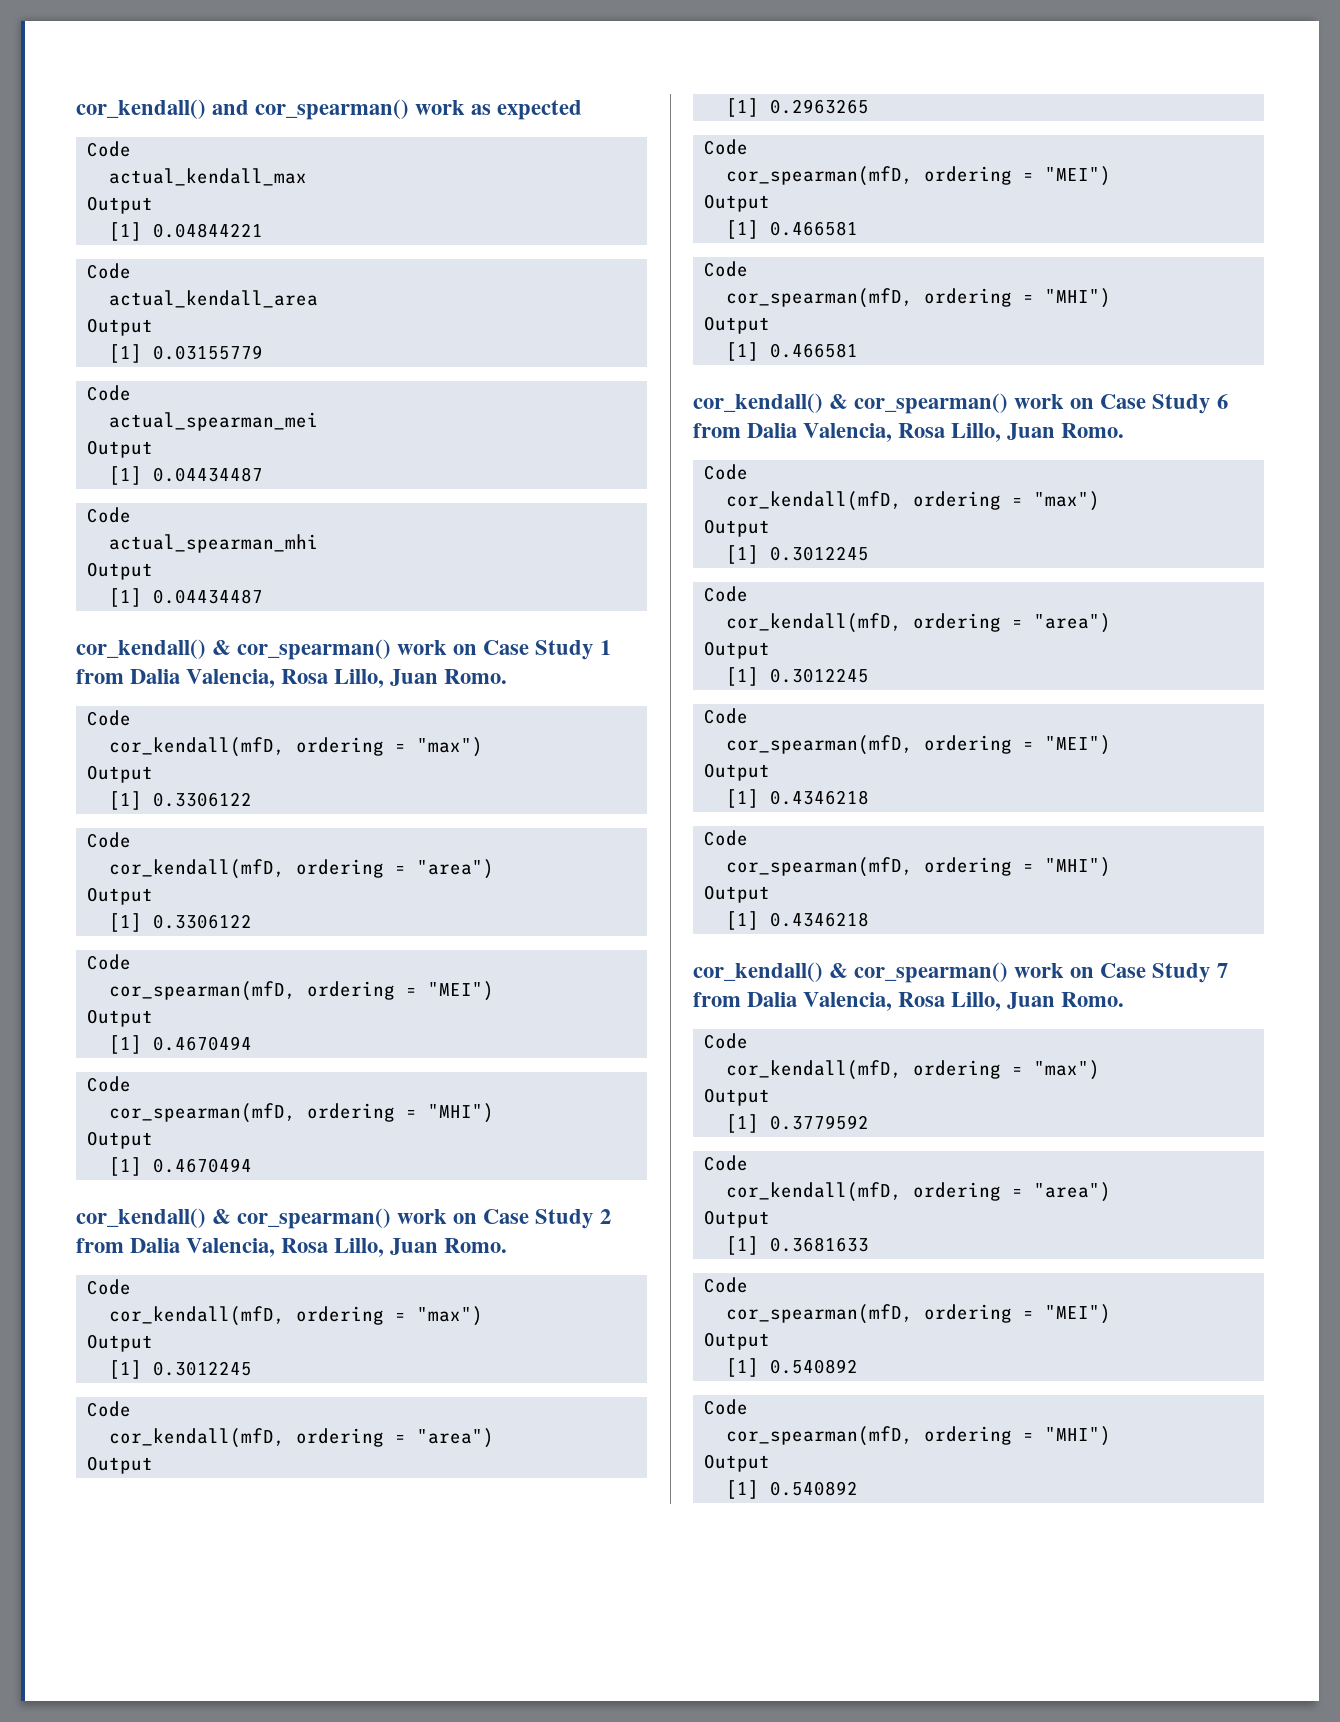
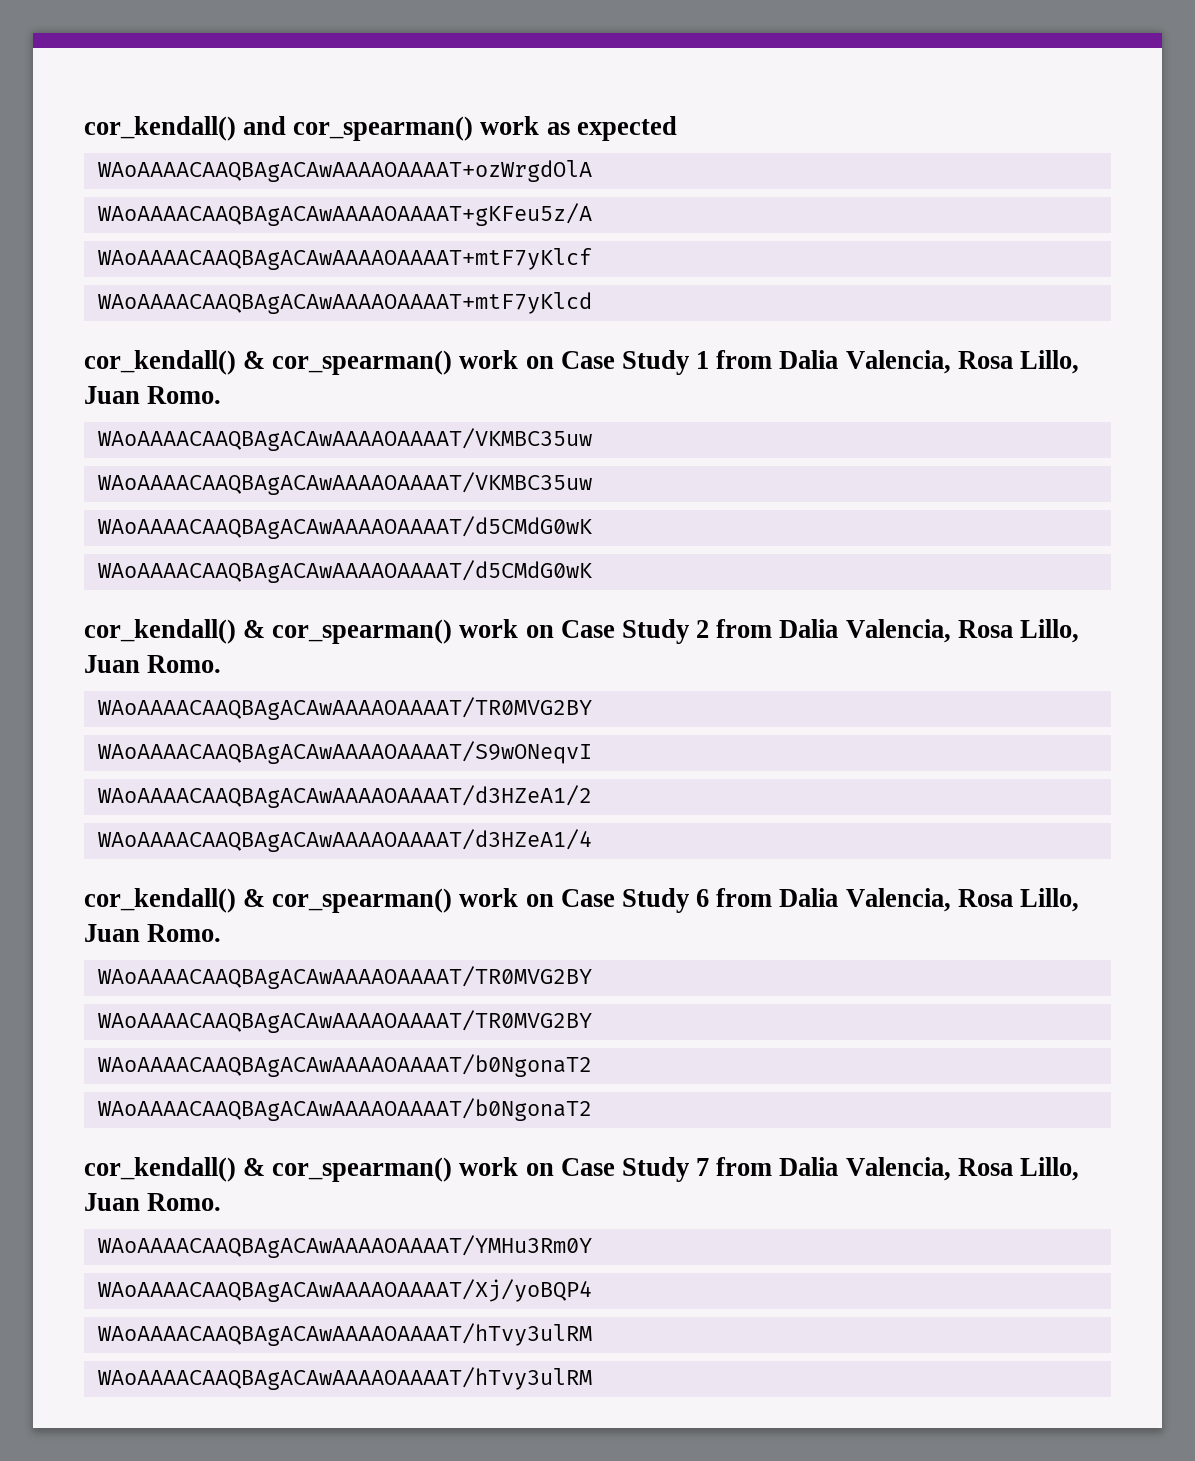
[86,141,131,157] [108,168,307,186] [86,196,153,214] [108,222,263,241] [86,263,131,279] [108,290,318,308] [86,318,153,336] [108,344,263,363] [86,385,131,401] [108,412,318,431] [86,440,153,458] [108,466,263,485] [86,507,131,523] [108,534,318,553] [86,562,153,580] [108,588,263,607] Code // actual_kendall_max // Output // [1] 0.04844221 // Code // actual_kendall_area // Output // [1] 0.03155779 // Code // actual_spearman_mei // Output // [1] 0.04434487 // Code // actual_spearman_mhi // Output // [1] 0.04434487 -> [97,160,592,182] [97,203,592,226] [97,248,592,270] [97,292,592,314] WAoAAAACAAQBAgACAwAAAAOAAAAT+ozWrgdOlA // WAoAAAACAAQBAgACAwAAAAOAAAAT+gKFeu5z/A // WAoAAAACAAQBAgACAwAAAAOAAAAT+mtF7yKlcf // WAoAAAACAAQBAgACAwAAAAOAAAAT+mtF7yKlcd
[86,710,131,726] [108,737,483,757] [86,765,153,783] [108,791,252,810] [86,832,131,848] [108,859,494,879] [86,887,153,905] [108,913,252,932] [86,954,131,970] [108,981,494,1001] [86,1009,153,1027] [108,1035,252,1054] [86,1076,131,1092] [108,1103,494,1123] [86,1131,153,1149] [108,1157,252,1176] Code // cor_kendall(mfD, ordering = "max") // Output // [1] 0.3306122 // Code // cor_kendall(mfD, ordering = "area") // Output // [1] 0.3306122 // Code // cor_spearman(mfD, ordering = "MEI") // Output // [1] 0.4670494 // Code // cor_spearman(mfD, ordering = "MHI") // Output // [1] 0.4670494 -> [97,428,592,451] [97,472,592,495] [97,516,592,539] [97,560,592,583] WAoAAAACAAQBAgACAwAAAAOAAAAT/VKMBC35uw // WAoAAAACAAQBAgACAwAAAAOAAAAT/VKMBC35uw // WAoAAAACAAQBAgACAwAAAAOAAAAT/d5CMdG0wK // WAoAAAACAAQBAgACAwAAAAOAAAAT/d5CMdG0wK
[86,1279,131,1295] [108,1306,483,1326] [86,1334,153,1352] [108,1360,252,1379] [86,1401,131,1417] [108,1428,494,1448] [86,1456,153,1474] [725,98,869,117] [703,139,748,155] [725,166,1111,186] [703,194,770,212] [725,220,858,239] [703,261,748,277] [725,288,1111,308] [703,316,770,334] [725,342,858,361] Code // cor_kendall(mfD, ordering = "max") // Output // [1] 0.3012245 // Code // cor_kendall(mfD, ordering = "area") // Output // [1] 0.2963265 // Code // cor_spearman(mfD, ordering = "MEI") // Output // [1] 0.466581 // Code // cor_spearman(mfD, ordering = "MHI") // Output // [1] 0.466581 -> [97,697,592,720] [97,741,592,764] [97,785,592,808] [97,829,592,852] WAoAAAACAAQBAgACAwAAAAOAAAAT/TR0MVG2BY // WAoAAAACAAQBAgACAwAAAAOAAAAT/S9wONeqvI // WAoAAAACAAQBAgACAwAAAAOAAAAT/d3HZeA1/2 // WAoAAAACAAQBAgACAwAAAAOAAAAT/d3HZeA1/4
[703,464,748,480] [725,491,1100,511] [703,519,770,537] [725,545,869,564] [703,586,748,602] [725,613,1111,633] [703,641,770,659] [725,667,869,686] [703,708,748,724] [725,735,1111,755] [703,763,770,781] [725,789,869,808] [703,830,748,846] [725,857,1111,877] [703,885,770,903] [725,911,869,930] Code // cor_kendall(mfD, ordering = "max") // Output // [1] 0.3012245 // Code // cor_kendall(mfD, ordering = "area") // Output // [1] 0.3012245 // Code // cor_spearman(mfD, ordering = "MEI") // Output // [1] 0.4346218 // Code // cor_spearman(mfD, ordering = "MHI") // Output // [1] 0.4346218 -> [97,966,592,989] [97,1010,592,1033] [97,1054,592,1077] [97,1098,592,1121] WAoAAAACAAQBAgACAwAAAAOAAAAT/TR0MVG2BY // WAoAAAACAAQBAgACAwAAAAOAAAAT/TR0MVG2BY // WAoAAAACAAQBAgACAwAAAAOAAAAT/b0NgonaT2 // WAoAAAACAAQBAgACAwAAAAOAAAAT/b0NgonaT2
[703,1033,748,1049] [725,1060,1100,1080] [703,1088,770,1106] [725,1114,869,1133] [703,1155,748,1171] [725,1182,1111,1202] [703,1210,770,1228] [725,1236,869,1255] [703,1277,748,1293] [725,1304,1111,1324] [703,1332,770,1350] [725,1358,858,1377] [703,1399,748,1415] [725,1426,1111,1446] [703,1454,770,1472] [725,1480,858,1499] Code // cor_kendall(mfD, ordering = "max") // Output // [1] 0.3779592 // Code // cor_kendall(mfD, ordering = "area") // Output // [1] 0.3681633 // Code // cor_spearman(mfD, ordering = "MEI") // Output // [1] 0.540892 // Code // cor_spearman(mfD, ordering = "MHI") // Output // [1] 0.540892 -> [97,1235,592,1258] [97,1279,592,1302] [97,1323,592,1346] [97,1367,592,1390] WAoAAAACAAQBAgACAwAAAAOAAAAT/YMHu3Rm0Y // WAoAAAACAAQBAgACAwAAAAOAAAAT/Xj/yoBQP4 // WAoAAAACAAQBAgACAwAAAAOAAAAT/hTvy3ulRM // WAoAAAACAAQBAgACAwAAAAOAAAAT/hTvy3ulRM

